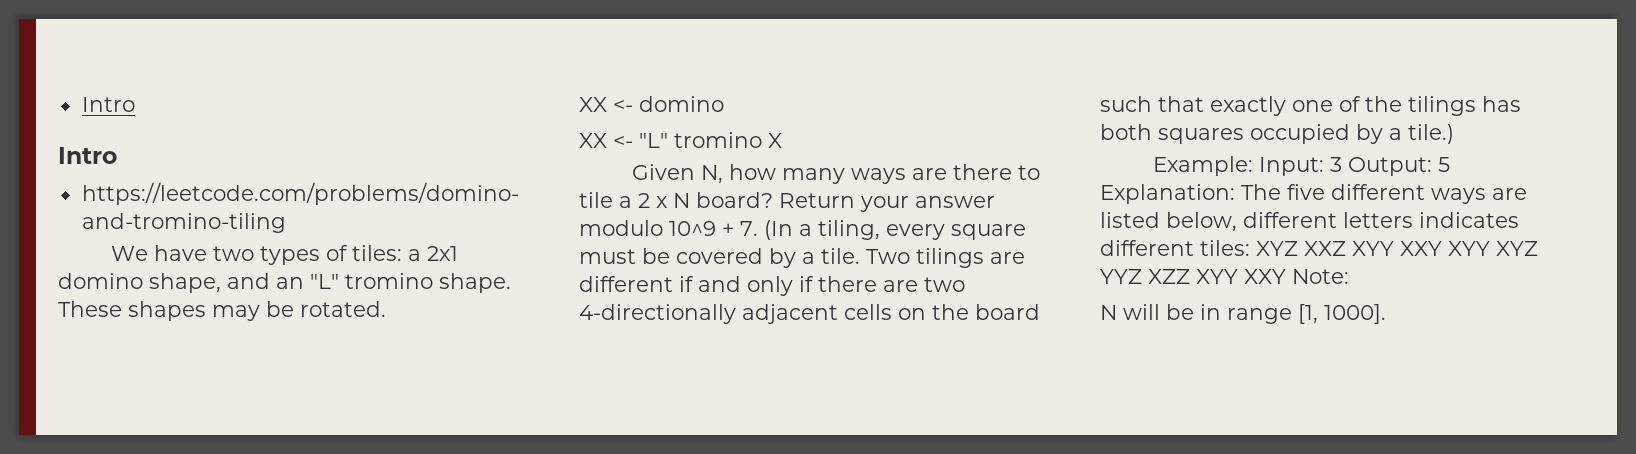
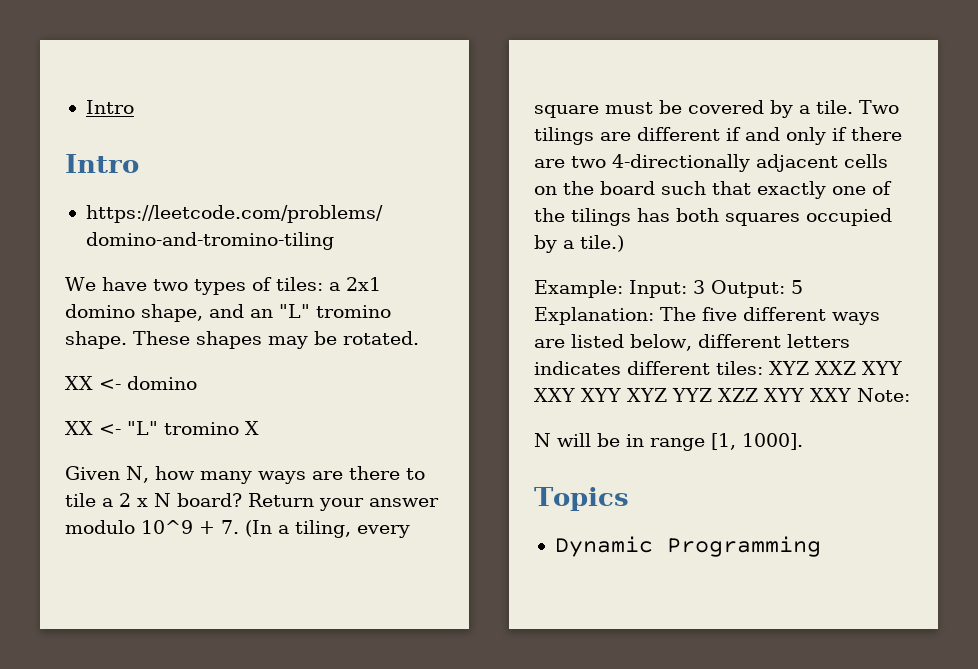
(1386, 314) none -> [534,487,629,511] [554,536,821,557] // Topics // Dynamic Programming

